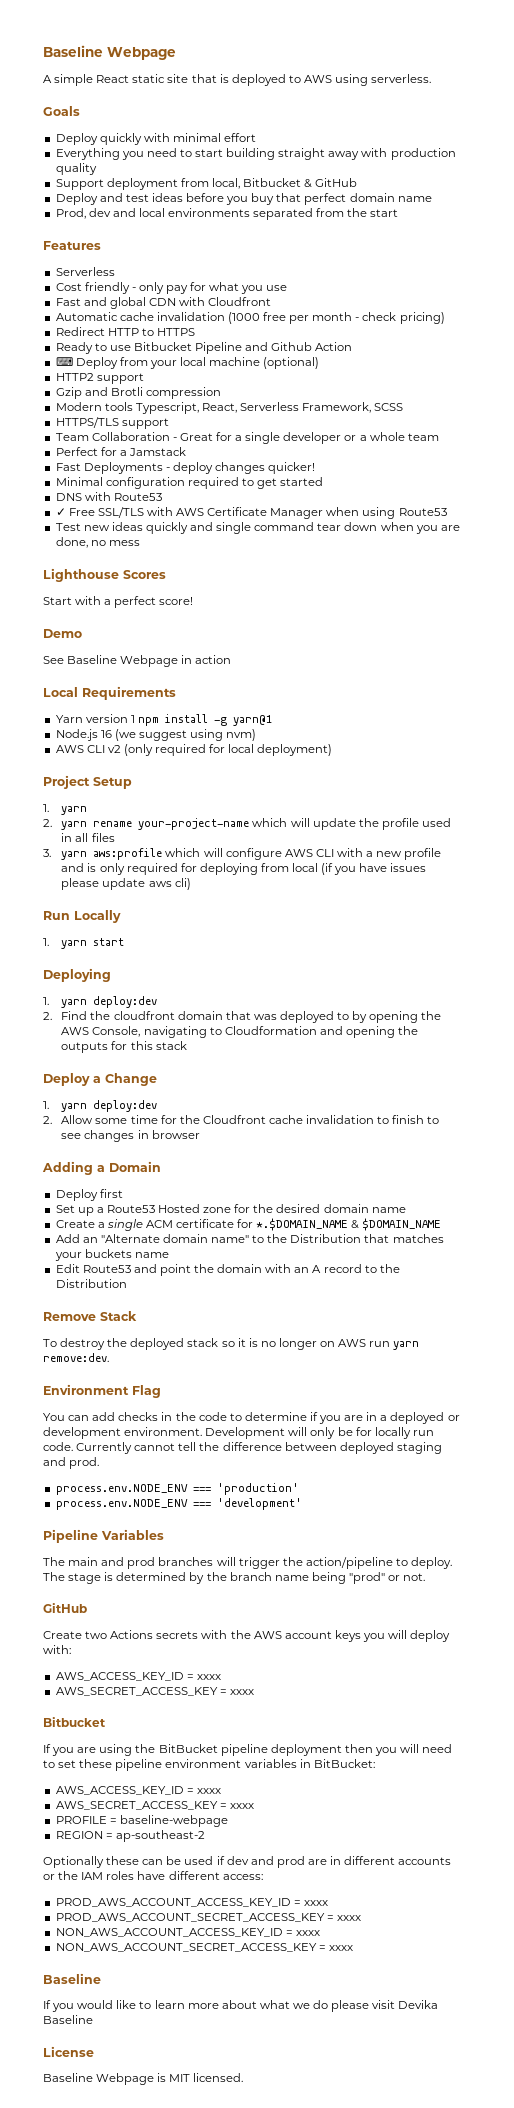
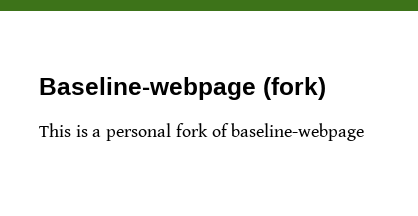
[43,45,176,60] [43,74,432,86] [43,106,80,116] [55,133,257,145] [55,148,456,160] [55,163,97,175] [55,178,358,190] [55,193,432,205] [55,208,399,220] [43,241,101,250] [55,267,115,276] [55,282,288,294] [55,297,272,309] [55,312,445,324] [55,327,195,336] [55,342,353,354] [55,357,320,369] [55,373,144,384] [55,387,221,399] [55,402,404,414] [55,417,169,429] [55,432,439,444] [55,447,186,456] [55,462,316,474] [55,477,324,489] [55,492,162,501] [55,507,447,519] [55,522,460,534] [55,537,140,548] [43,568,166,582] [43,596,194,608] [43,629,82,638] [43,655,232,667] [43,686,176,700] [55,714,272,726] [55,729,257,741] [55,744,333,756] [43,775,132,789] [43,804,88,815] [43,818,451,830] [61,833,115,842] [43,848,442,860] [61,863,427,875] [61,878,191,890] [43,910,121,923] [43,938,125,949] [43,968,111,982] [43,996,158,1008] [43,1011,442,1023] [61,1026,419,1038] [61,1041,187,1053] [43,1073,157,1086] [43,1100,158,1112] [43,1115,440,1124] [61,1130,200,1142] [42,1161,161,1175] [55,1189,123,1201] [55,1204,406,1216] [55,1218,442,1231] [55,1234,444,1243] [54,1249,169,1261] [55,1264,400,1276] [55,1279,127,1288] [43,1311,137,1321] [43,1338,420,1350] [43,1353,109,1362] [43,1384,161,1398] [43,1412,460,1424] [43,1427,434,1439] [43,1442,442,1454] [43,1457,100,1469] [55,1483,299,1495] [55,1498,302,1510] [43,1529,164,1543] [43,1557,453,1569] [43,1572,426,1584] [43,1603,87,1613] [43,1630,451,1642] [43,1645,71,1654] [55,1672,221,1681] [55,1687,254,1696] [43,1717,106,1727] [43,1744,453,1756] [43,1759,375,1771] [55,1786,221,1795] [55,1801,254,1810] [55,1815,228,1827] [55,1830,205,1842] [43,1856,452,1868] [43,1871,263,1880] [55,1898,328,1907] [55,1913,361,1922] [55,1928,320,1937] [55,1943,353,1952] [43,1973,101,1984] [43,2000,439,2012] [43,2015,93,2024] [43,2046,94,2057] [43,2073,244,2085] Baseline Webpage // A simple React static site that is deployed to AWS using serverless. // Goals // Deploy quickly with minimal effort // Everything you need to start building straight away with production quality // Support deployment from local, Bitbucket & GitHub // Deploy and test ideas before you buy that perfect domain name // Prod, dev and local environments separated from the start // Features // Serverless // Cost friendly - only pay for what you use // Fast and global CDN with Cloudfront // Automatic cache invalidation (1000 free per month - check pricing) // Redirect HTTP to HTTPS // Ready to use Bitbucket Pipeline and Github Action // ⌨ Deploy from your local machine (optional) // HTTP2 support // Gzip and Brotli compression // Modern tools Typescript, React, Serverless Framework, SCSS // HTTPS/TLS support // Team Collaboration - Great for a single developer or a whole team // Perfect for a Jamstack // Fast Deployments - deploy changes quicker! // Minimal configuration required to get started // DNS with Route53 // ✓ Free SSL/TLS with AWS Certificate Manager when using Route53 // Test new ideas quickly and single command tear down when you are done, no mess // Lighthouse Scores // Start with a perfect score! // Demo // See Baseline Webpage in action // Local Requirements // Yarn version 1 npm install -g yarn@1 // Node.js 16 (we suggest using nvm) // AWS CLI v2 (only required for local deployment) // Project Setup // 1. yarn // 2. yarn rename your-project-name which will update the profile used in all files // 3. yarn aws:profile which will configure AWS CLI with a new profile and is only required for deploying from local (if you have issues please update aws cli) // Run Locally // 1. yarn start // Deploying // 1. yarn deploy:dev // 2. Find the cloudfront domain that was deployed to by opening the AWS Console, navigating to Cloudformation and opening the outputs for this stack // Deploy a Change // 1. yarn deploy:dev // 2. Allow some time for the Cloudfront cache invalidation to finish to see changes in browser // Adding a Domain // Deploy first // Set up a Route53 Hosted zone for the desired domain name // Create a single ACM certificate for *.$DOMAIN_NAME & $DOMAIN_NAME // Add an "Alternate domain name" to the Distribution that matches your buckets name // Edit Route53 and point the domain with an A record to the Distribution // Remove Stack // To destroy the deployed stack so it is no longer on AWS run yarn remove:dev. // Environment Flag // You can add checks in the code to determine if you are in a deployed or development environment. Development will only be for locally run code. Currently cannot tell the difference between deployed staging and prod. // process.env.NODE_ENV === 'production' // process.env.NODE_ENV === 'development' // Pipeline Variables // The main and prod branches will trigger the action/pipeline to deploy. The stage is determined by the branch name being "prod" or not. // GitHub // Create two Actions secrets with the AWS account keys you will deploy with: // AWS_ACCESS_KEY_ID = xxxx // AWS_SECRET_ACCESS_KEY = xxxx // Bitbucket // If you are using the BitBucket pipeline deployment then you will need to set these pipeline environment variables in BitBucket: // AWS_ACCESS_KEY_ID = xxxx // AWS_SECRET_ACCESS_KEY = xxxx // PROFILE = baseline-webpage // REGION = ap-southeast-2 // Optionally these can be used if dev and prod are in different accounts or the IAM roles have different access: // PROD_AWS_ACCOUNT_ACCESS_KEY_ID = xxxx // PROD_AWS_ACCOUNT_SECRET_ACCESS_KEY = xxxx // NON_AWS_ACCOUNT_ACCESS_KEY_ID = xxxx // NON_AWS_ACCOUNT_SECRET_ACCESS_KEY = xxxx // Baseline // If you would like to learn more about what we do please visit Devika Baseline // License // Baseline Webpage is MIT licensed. -> [39,77,326,100] [39,123,365,141] Baseline-webpage (fork) // This is a personal fork of baseline-webpage

